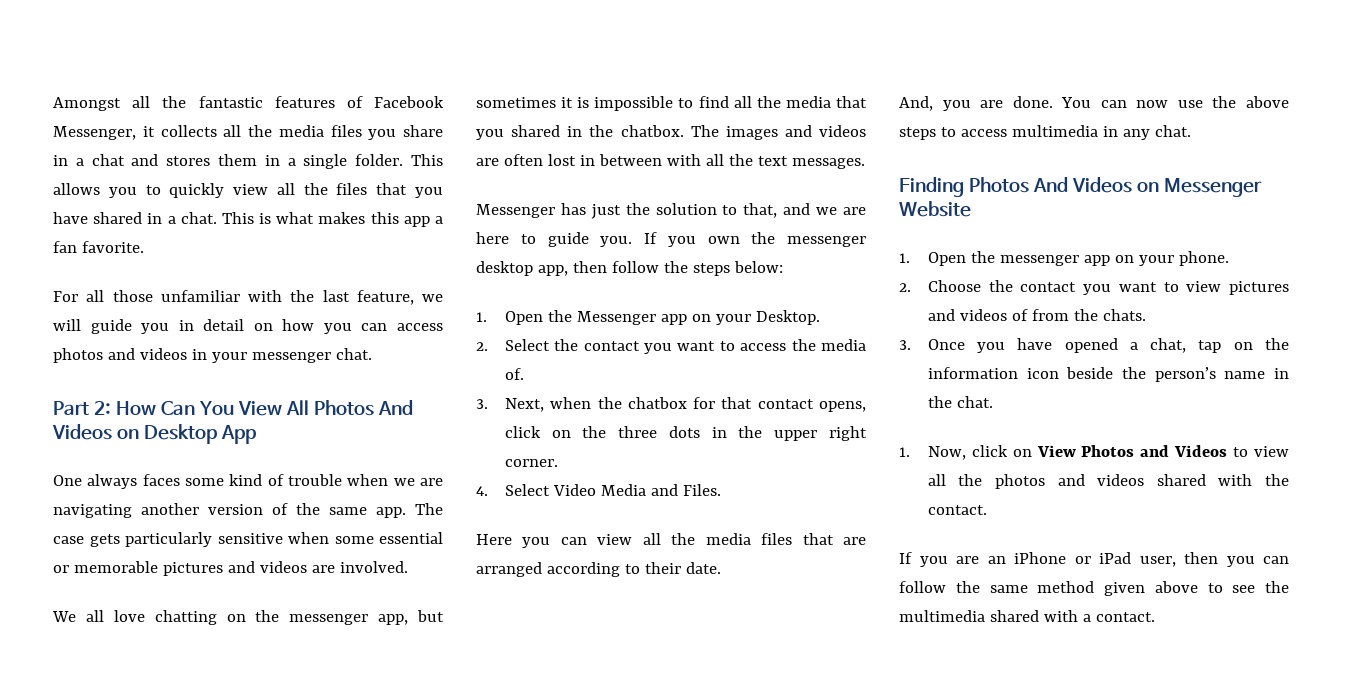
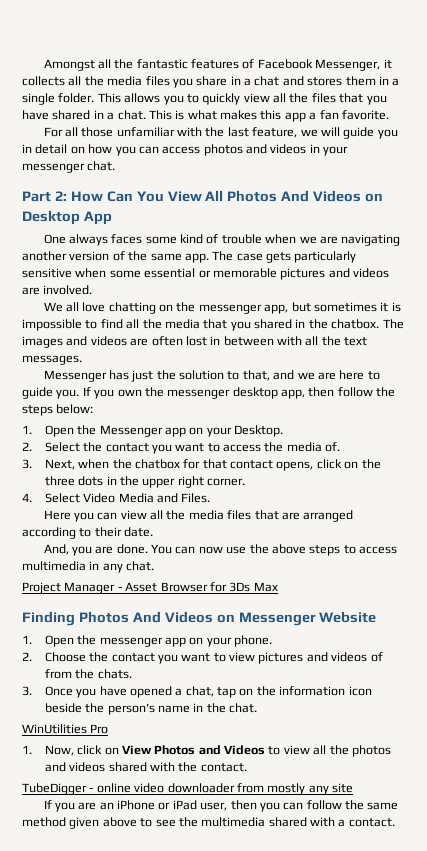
(1191, 131) none -> [22,582,278,594] // Project Manager - Asset Browser for 3Ds Max
(993, 402) none -> [22,724,109,734] // WinUtilities Pro
(987, 510) none -> [22,783,353,795] // TubeDigger - online video downloader from mostly any site

